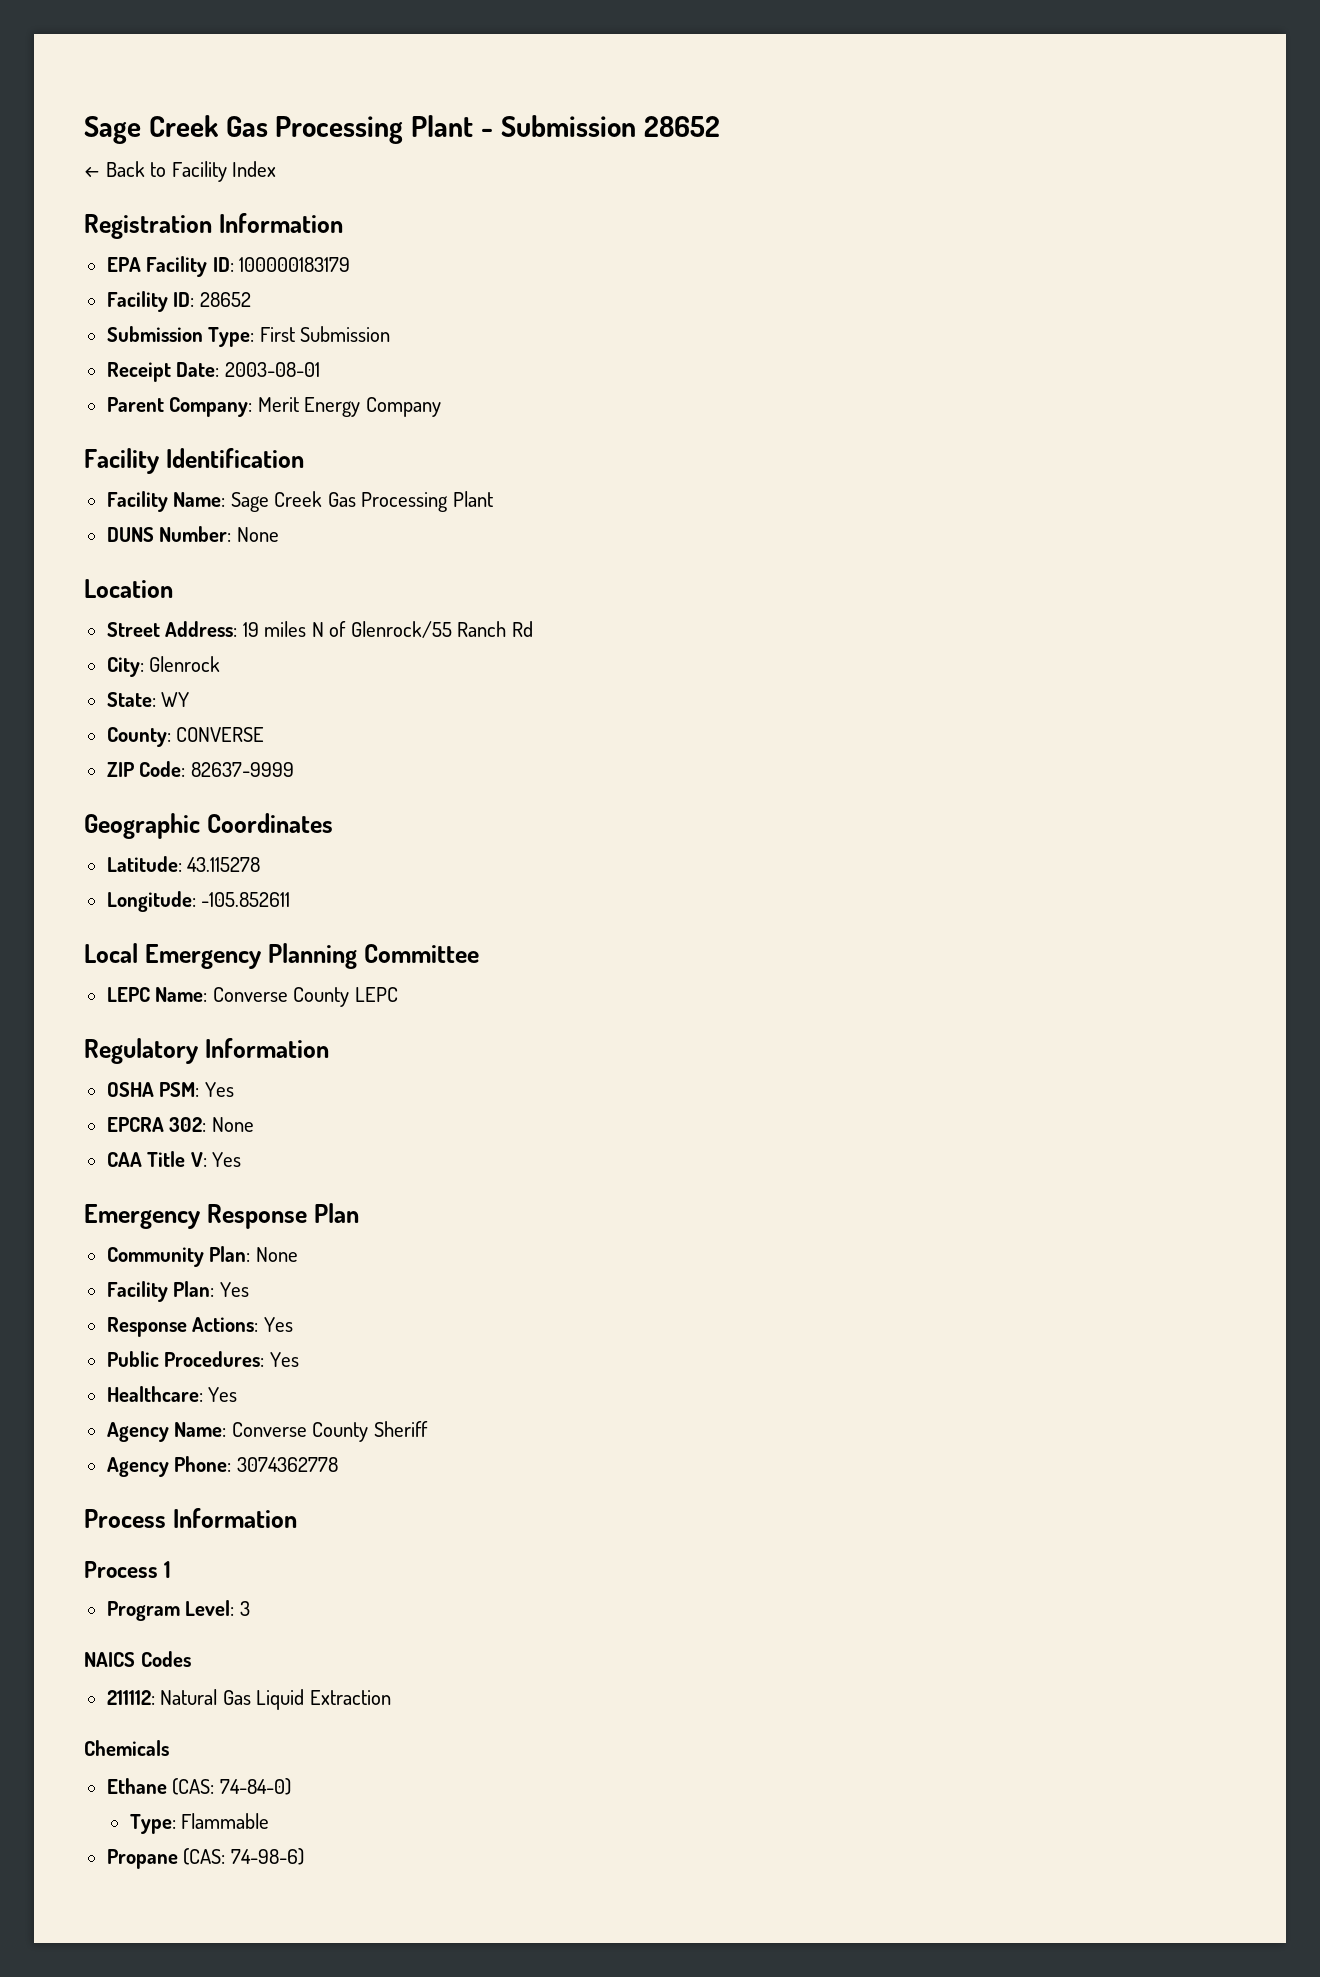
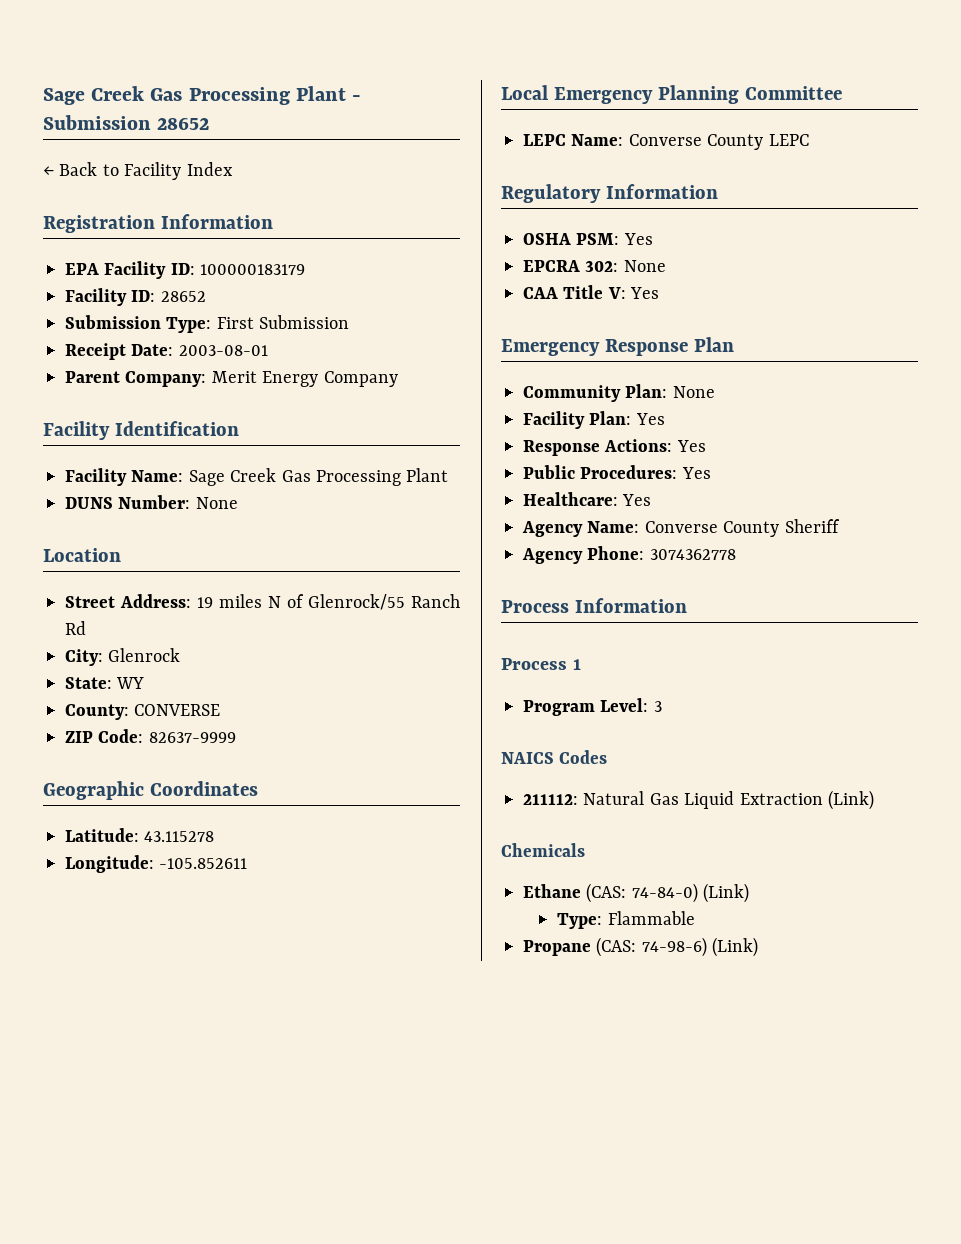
(391, 1697) none -> [828,790,874,810] (Link)
(291, 1786) none -> [703,883,750,903] (Link)
(304, 1856) none -> [712,937,759,957] (Link)

